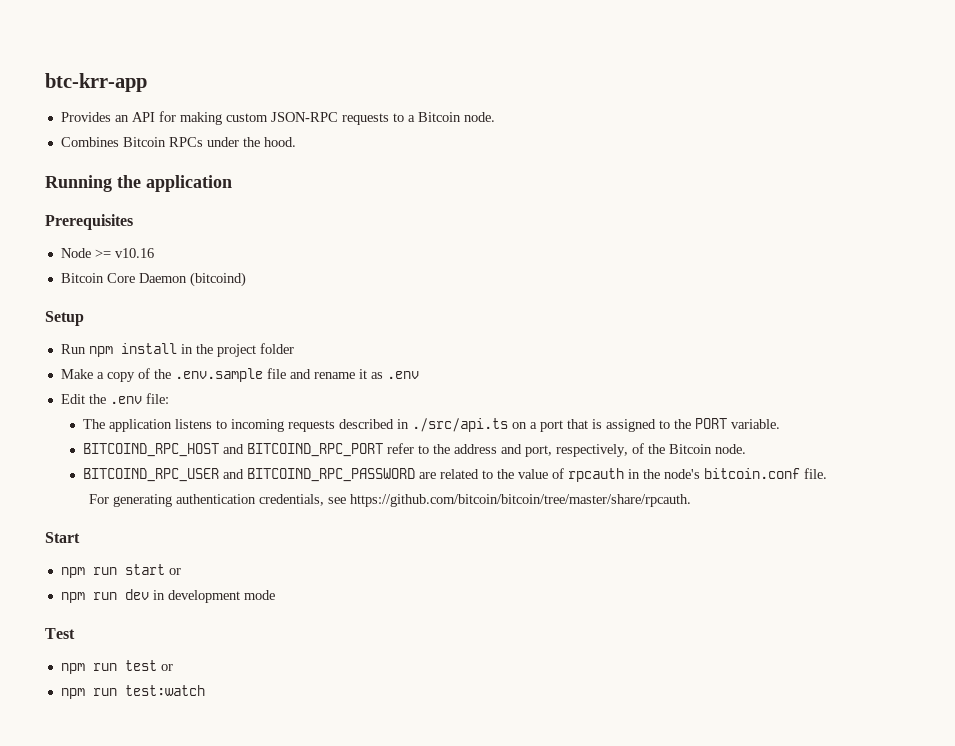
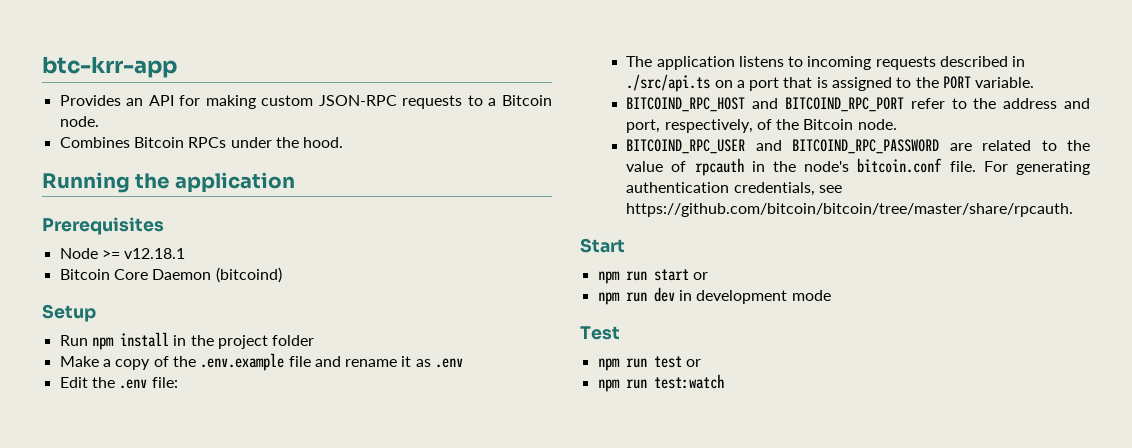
[114,248,154,258] v10.16 -> [124,248,186,259] v12.18.1
[174,368,263,382] .env.sample -> [200,353,285,371] .env.example
(827, 473) // -> (976, 166) none

